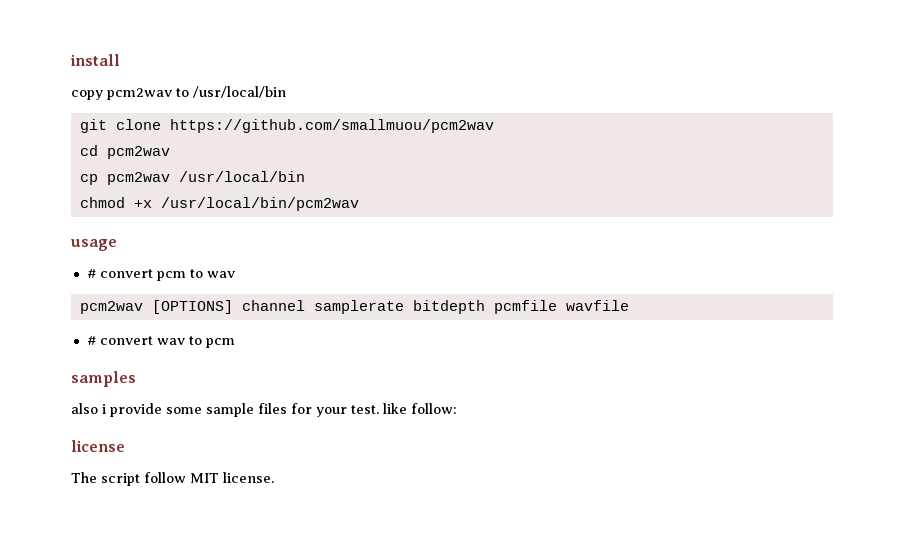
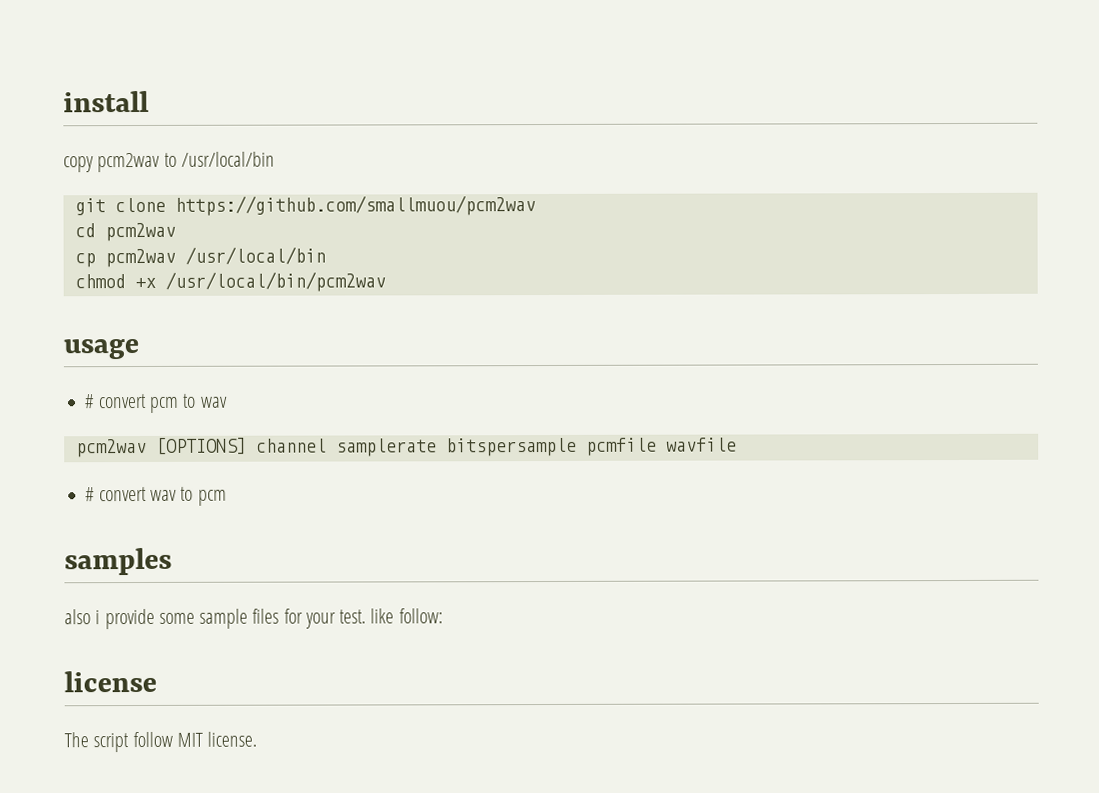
[412,300,485,314] bitdepth -> [445,437,577,457] bitspersample

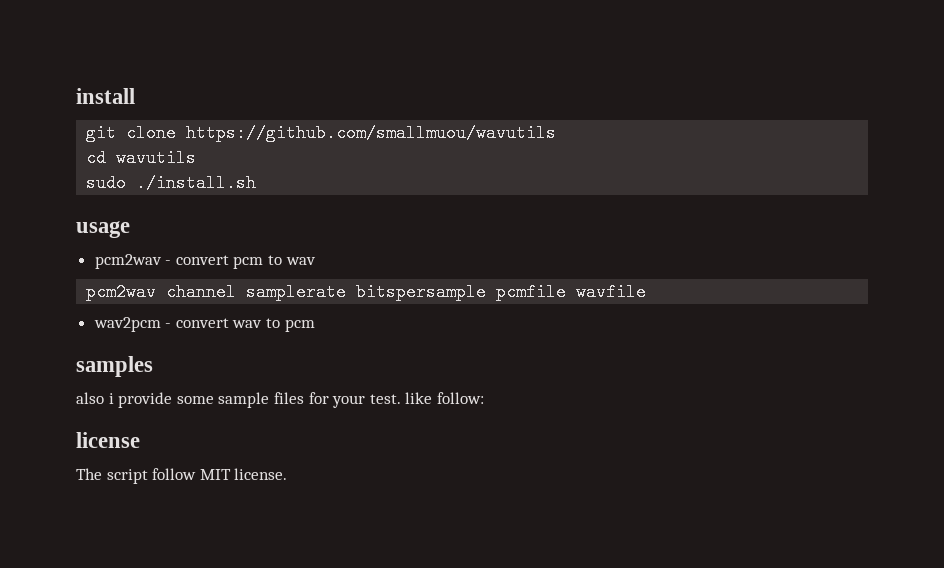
[63,151,275,173] // copy pcm2wav to /usr/local/bin -> (135, 96) none
[174,195,536,216] https://github.com/smallmuou/pcm2wav -> [186,124,557,142] https://github.com/smallmuou/wavutils
[104,222,176,242] [74,246,326,268] [74,271,386,292] pcm2wav // cp pcm2wav /usr/local/bin // chmod +x /usr/local/bin/pcm2wav -> [116,149,197,167] [86,174,257,192] wavutils // sudo ./install.sh
[84,394,96,409] # -> [94,254,172,269] pcm2wav -
[155,437,247,455] [OPTIONS] -> (157, 292) none
[85,487,96,502] # -> [93,317,172,332] wav2pcm -

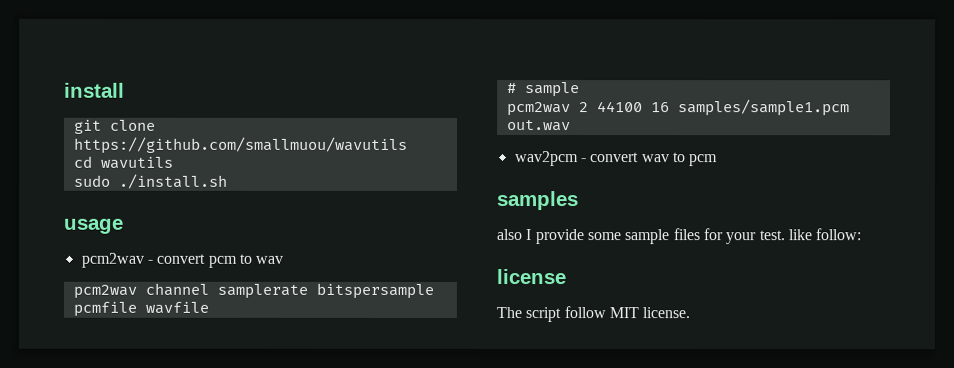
(647, 292) none -> [506,82,580,98] [506,99,850,117] [506,120,571,132] // # sample // pcm2wav 2 44100 16 samples/sample1.pcm out.wav
[108,393,114,404] i -> [525,229,532,241] I

